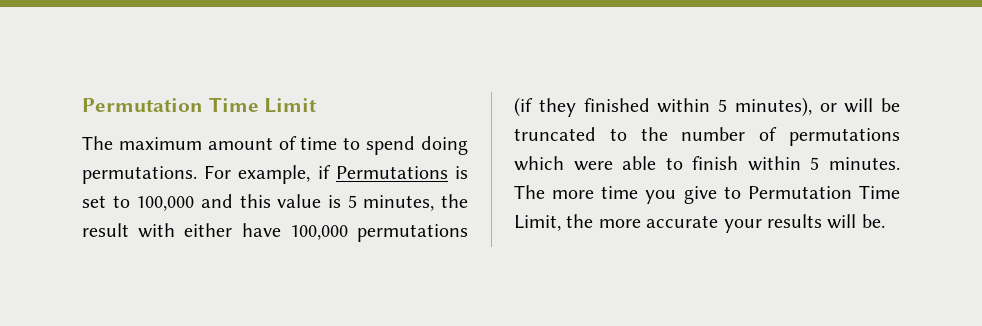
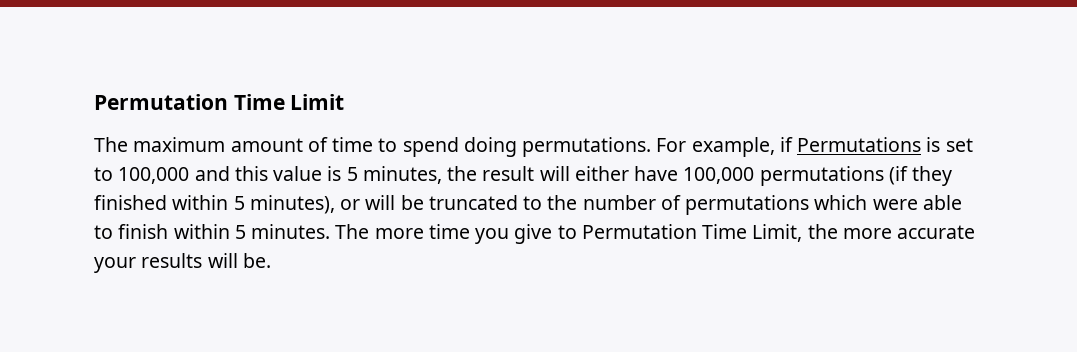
[138,223,176,238] with -> [539,166,570,181] will

